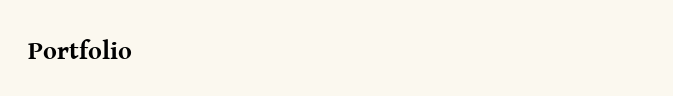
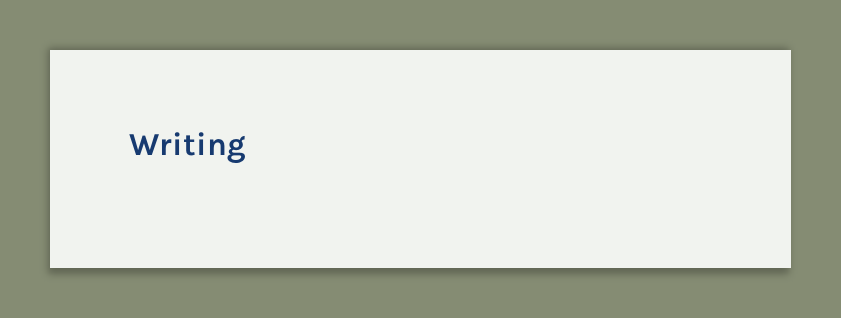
[28,39,132,59] Portfolio -> [129,132,246,164] Writing

